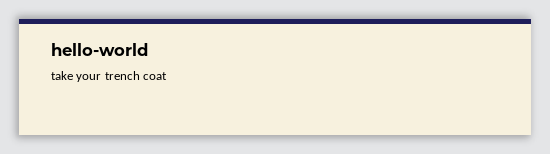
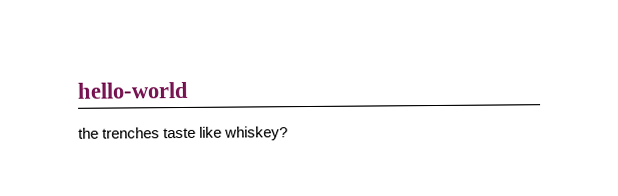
[51,71,168,82] take your trench coat -> [78,126,289,141] the trenches taste like whiskey?

